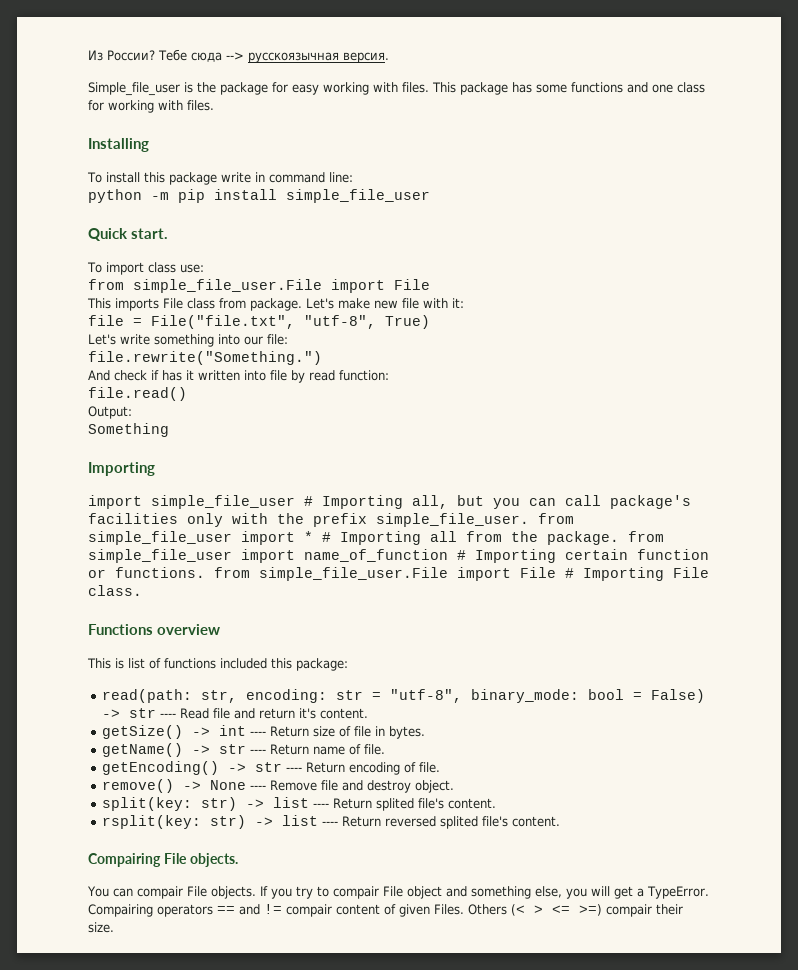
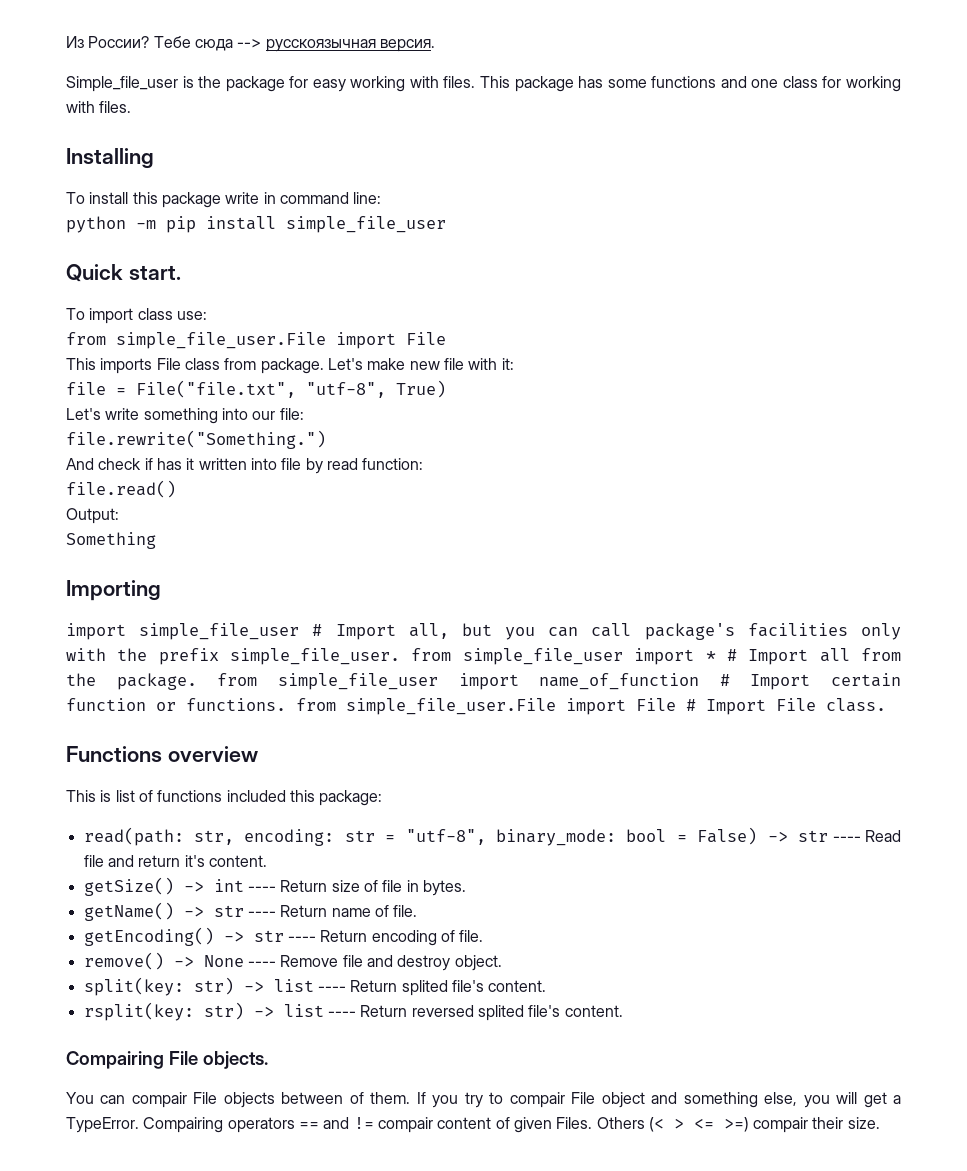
[322,495,403,509] Importing -> [335,624,396,640] Import
[340,531,421,545] Importing -> [748,649,809,665] Import
[475,549,556,563] Importing -> [750,674,811,690] Import
[583,567,664,581] Importing -> [706,699,766,715] Import
[210,886,256,899] objects. -> [223,1092,411,1108] objects between of them.

